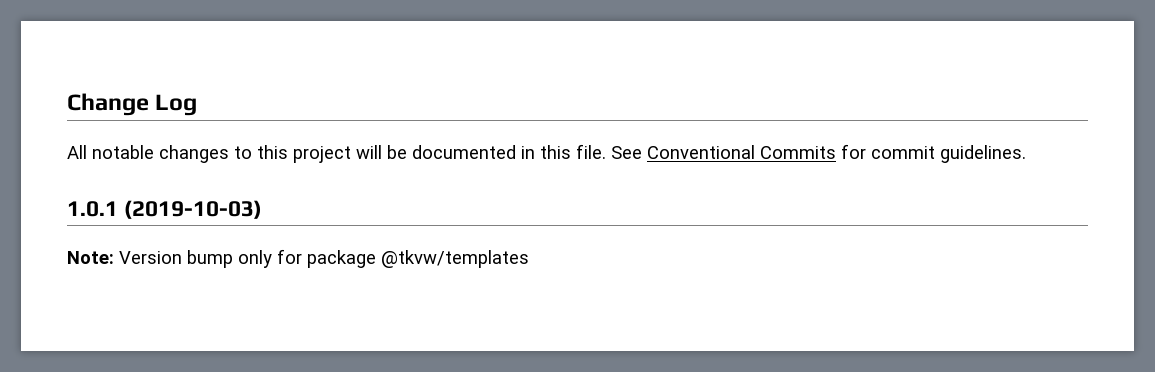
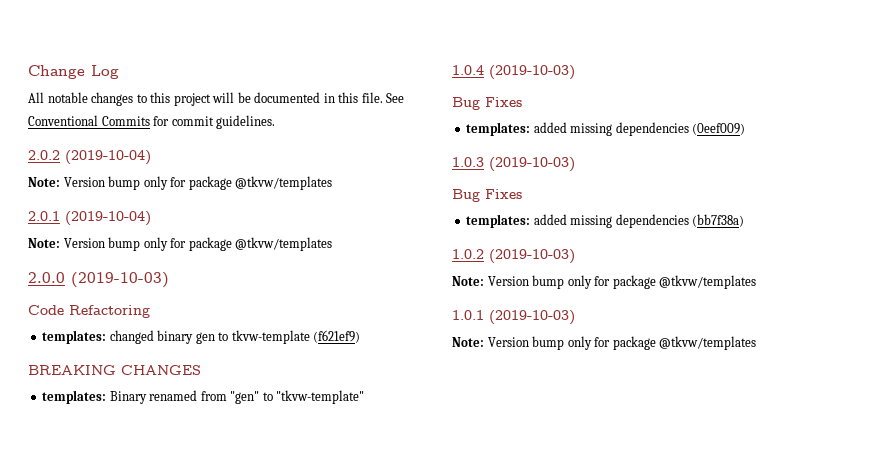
(1026, 154) none -> [28,150,151,165] [28,176,333,190] [28,211,151,226] [28,237,333,251] [28,272,169,288] [28,305,150,318] [42,330,361,344] [28,365,201,375] [42,390,365,404] [452,65,575,80] [452,97,522,110] [466,122,746,136] [452,157,575,172] [452,189,522,202] [466,214,745,228] [452,249,575,264] [452,275,757,289] // 2.0.2 (2019-10-04) // Note: Version bump only for package @tkvw/templates // 2.0.1 (2019-10-04) // Note: Version bump only for package @tkvw/templates // 2.0.0 (2019-10-03) // Code Refactoring // templates: changed binary gen to tkvw-template (f621ef9) // BREAKING CHANGES // templates: Binary renamed from "gen" to "tkvw-template" // 1.0.4 (2019-10-03) // Bug Fixes // templates: added missing dependencies (0eef009) // 1.0.3 (2019-10-03) // Bug Fixes // templates: added missing dependencies (bb7f38a) // 1.0.2 (2019-10-03) // Note: Version bump only for package @tkvw/templates

